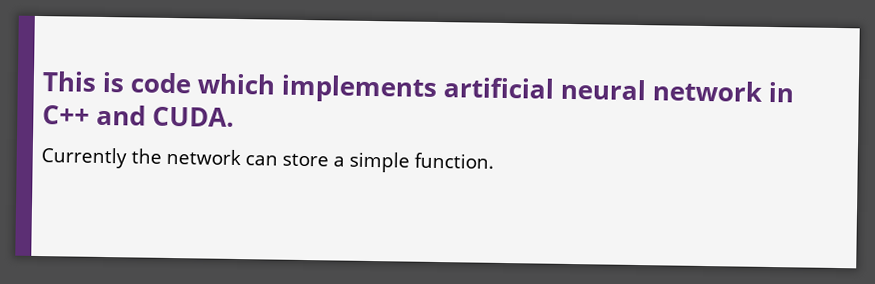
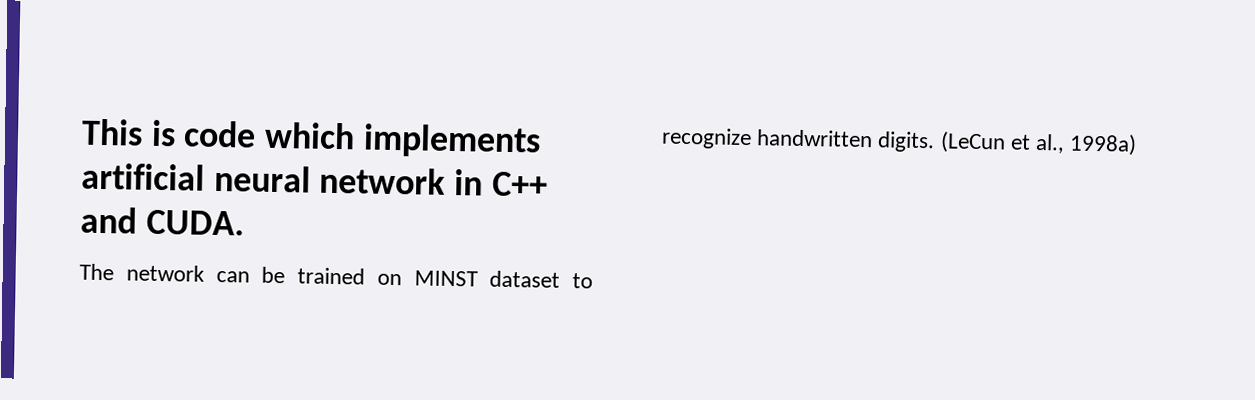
[41,147,494,173] Currently the network can store a simple function. -> [79,263,593,289] [661,127,1138,156] The network can be trained on MINST dataset to recognize handwritten digits. (LeCun et al., 1998a)

